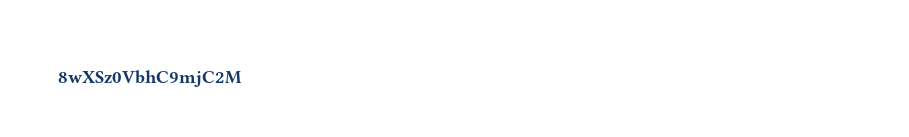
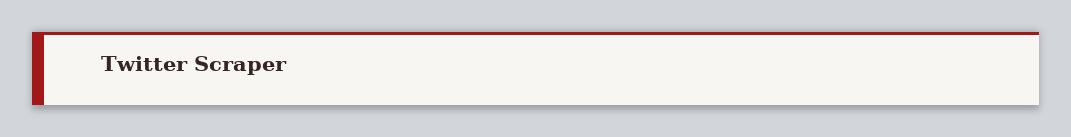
[58,70,242,87] 8wXSz0VbhC9mjC2M -> [101,56,287,75] Twitter Scraper

